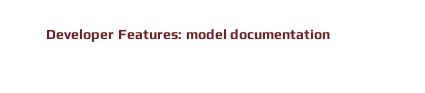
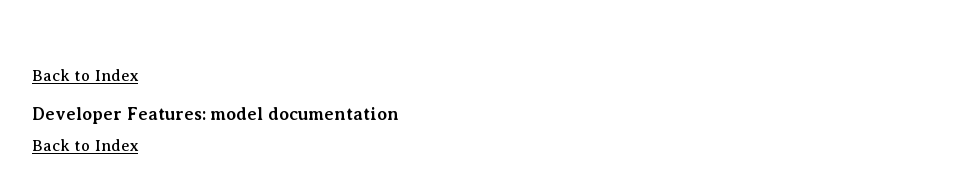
(46, 35) none -> [32,69,139,81] Back to Index //
(331, 34) none -> [32,139,139,151] // Back to Index

